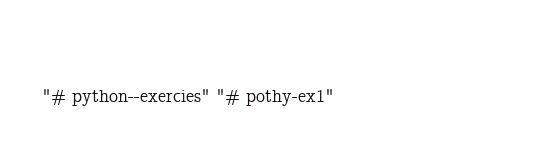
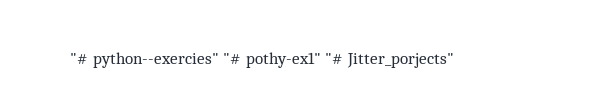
(334, 97) none -> [325,53,454,68] "# Jitter_porjects"

